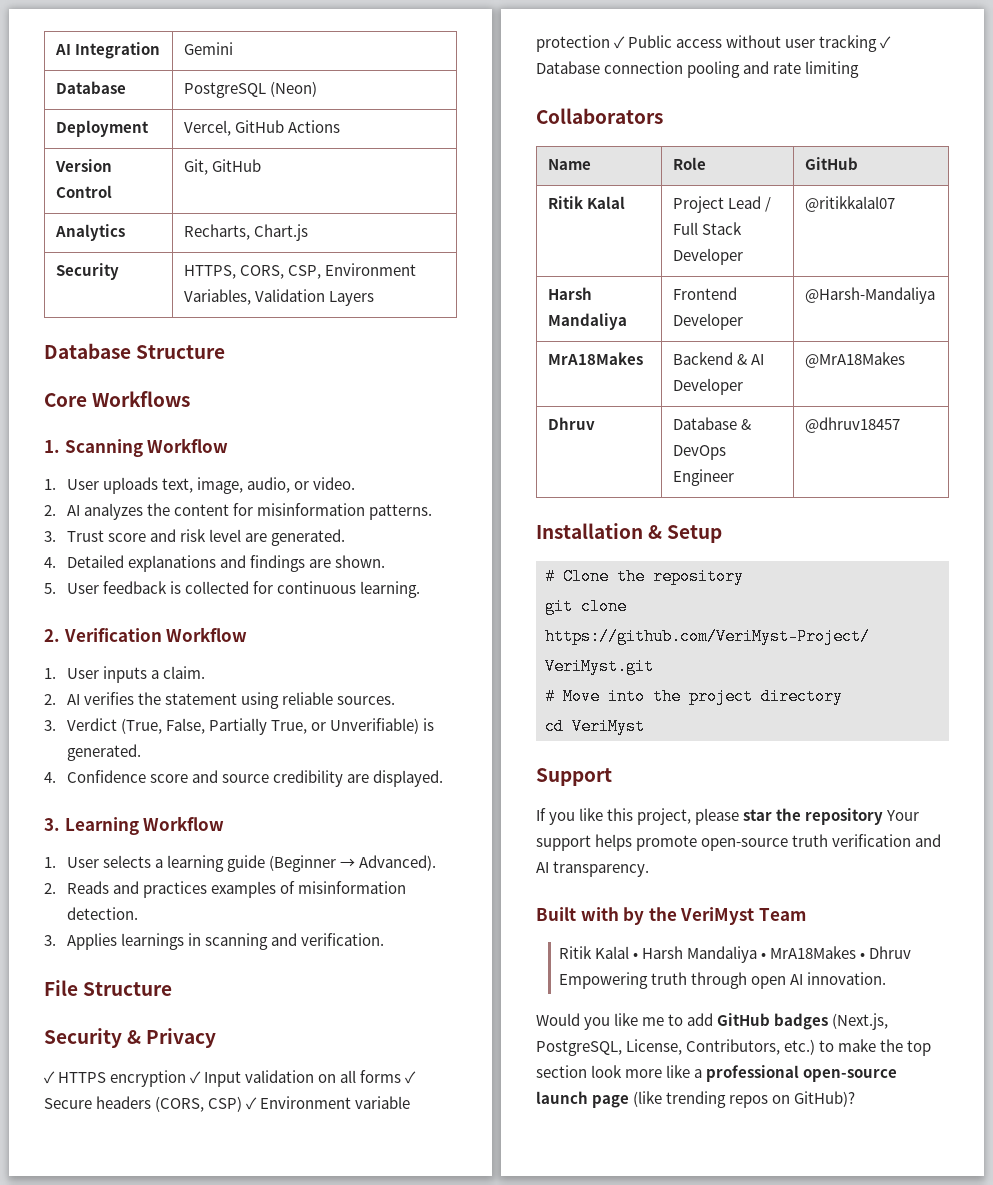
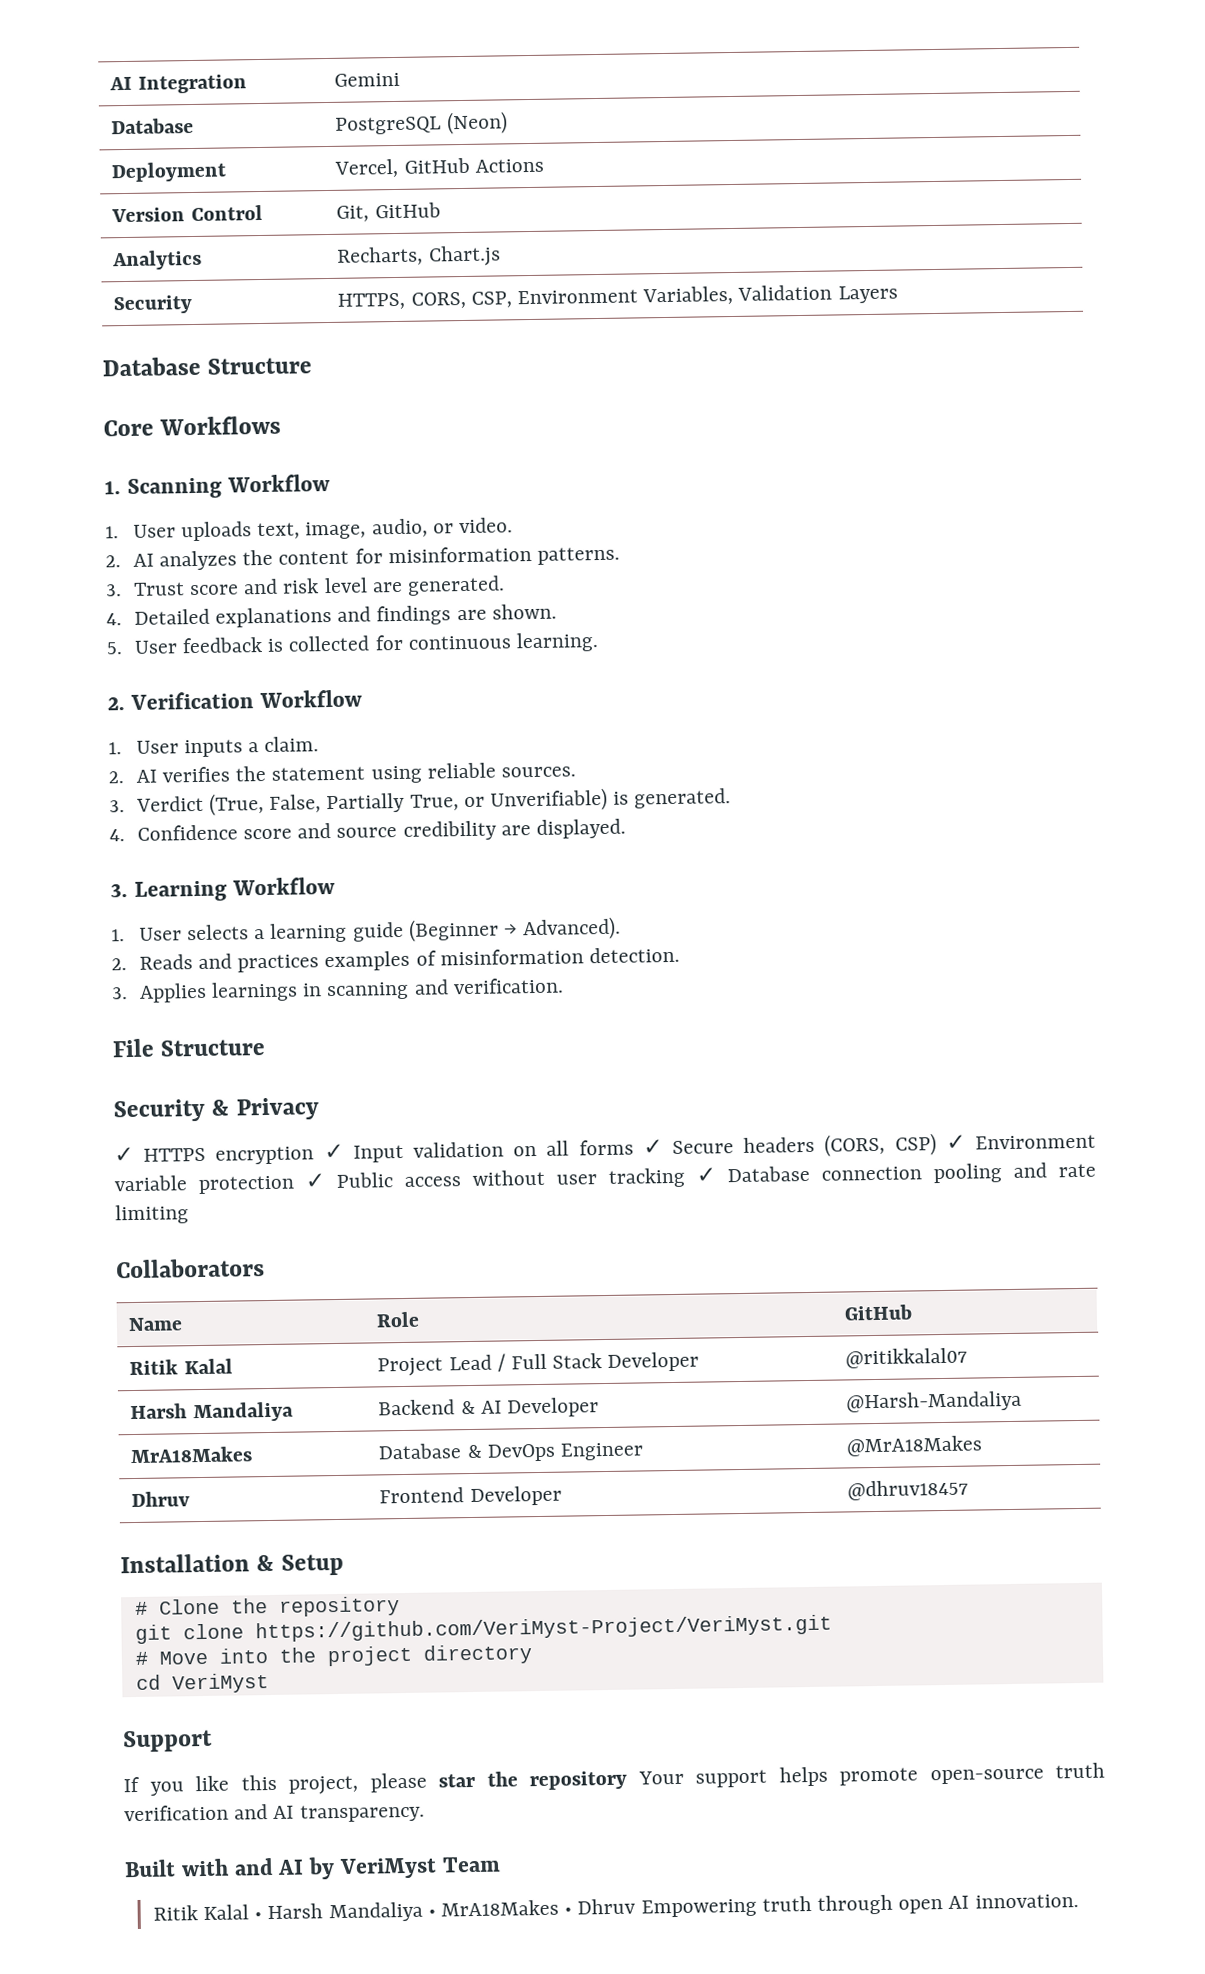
[672,287,737,300] Frontend -> [378,1399,502,1416] Backend & AI
[672,352,765,365] [672,378,743,395] [804,352,905,368] [547,417,595,430] [672,417,752,430] [672,445,726,460] [672,469,734,486] Backend & AI Developer | @MrA18Makes // Dhruv | Database & DevOps Engineer -> [378,1442,644,1462] [846,1435,983,1457] [131,1491,191,1508] [379,1485,562,1507] Database & DevOps Engineer | @MrA18Makes // Dhruv | Frontend Developer
[623,907,677,925] by the -> [233,1857,335,1880] and AI by
[536,1013,889,1030] [536,1039,932,1056] [536,1065,898,1082] [536,1091,856,1108] // Would you like me to add GitHub badges (Next.js, PostgreSQL, License, Contributors, etc.) to make the top section look more like a professional open-source launch page (like trending repos on GitHub)? -> (1079, 1901) none

